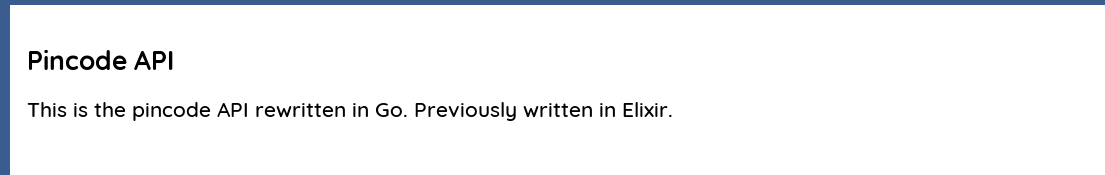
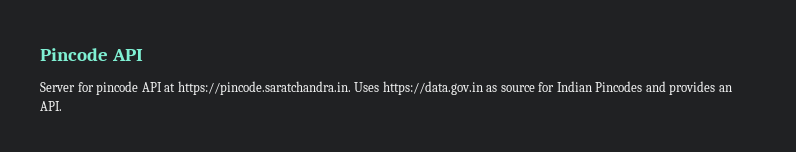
[27,102,673,121] This is the pincode API rewritten in Go. Previously written in Elixir. -> [40,81,732,95] [40,101,62,111] Server for pincode API at https://pincode.saratchandra.in. Uses https://data.gov.in as source for Indian Pincodes and provides an API.

